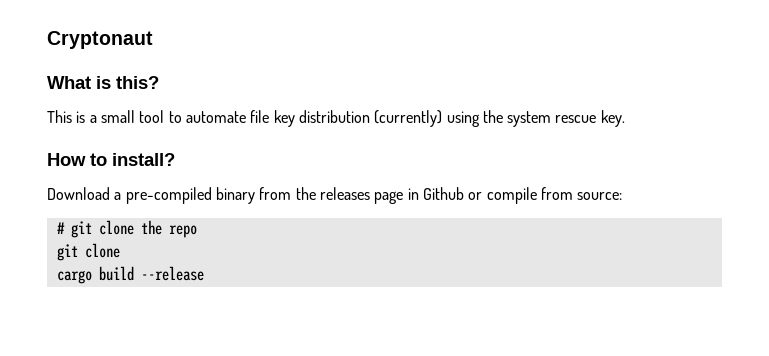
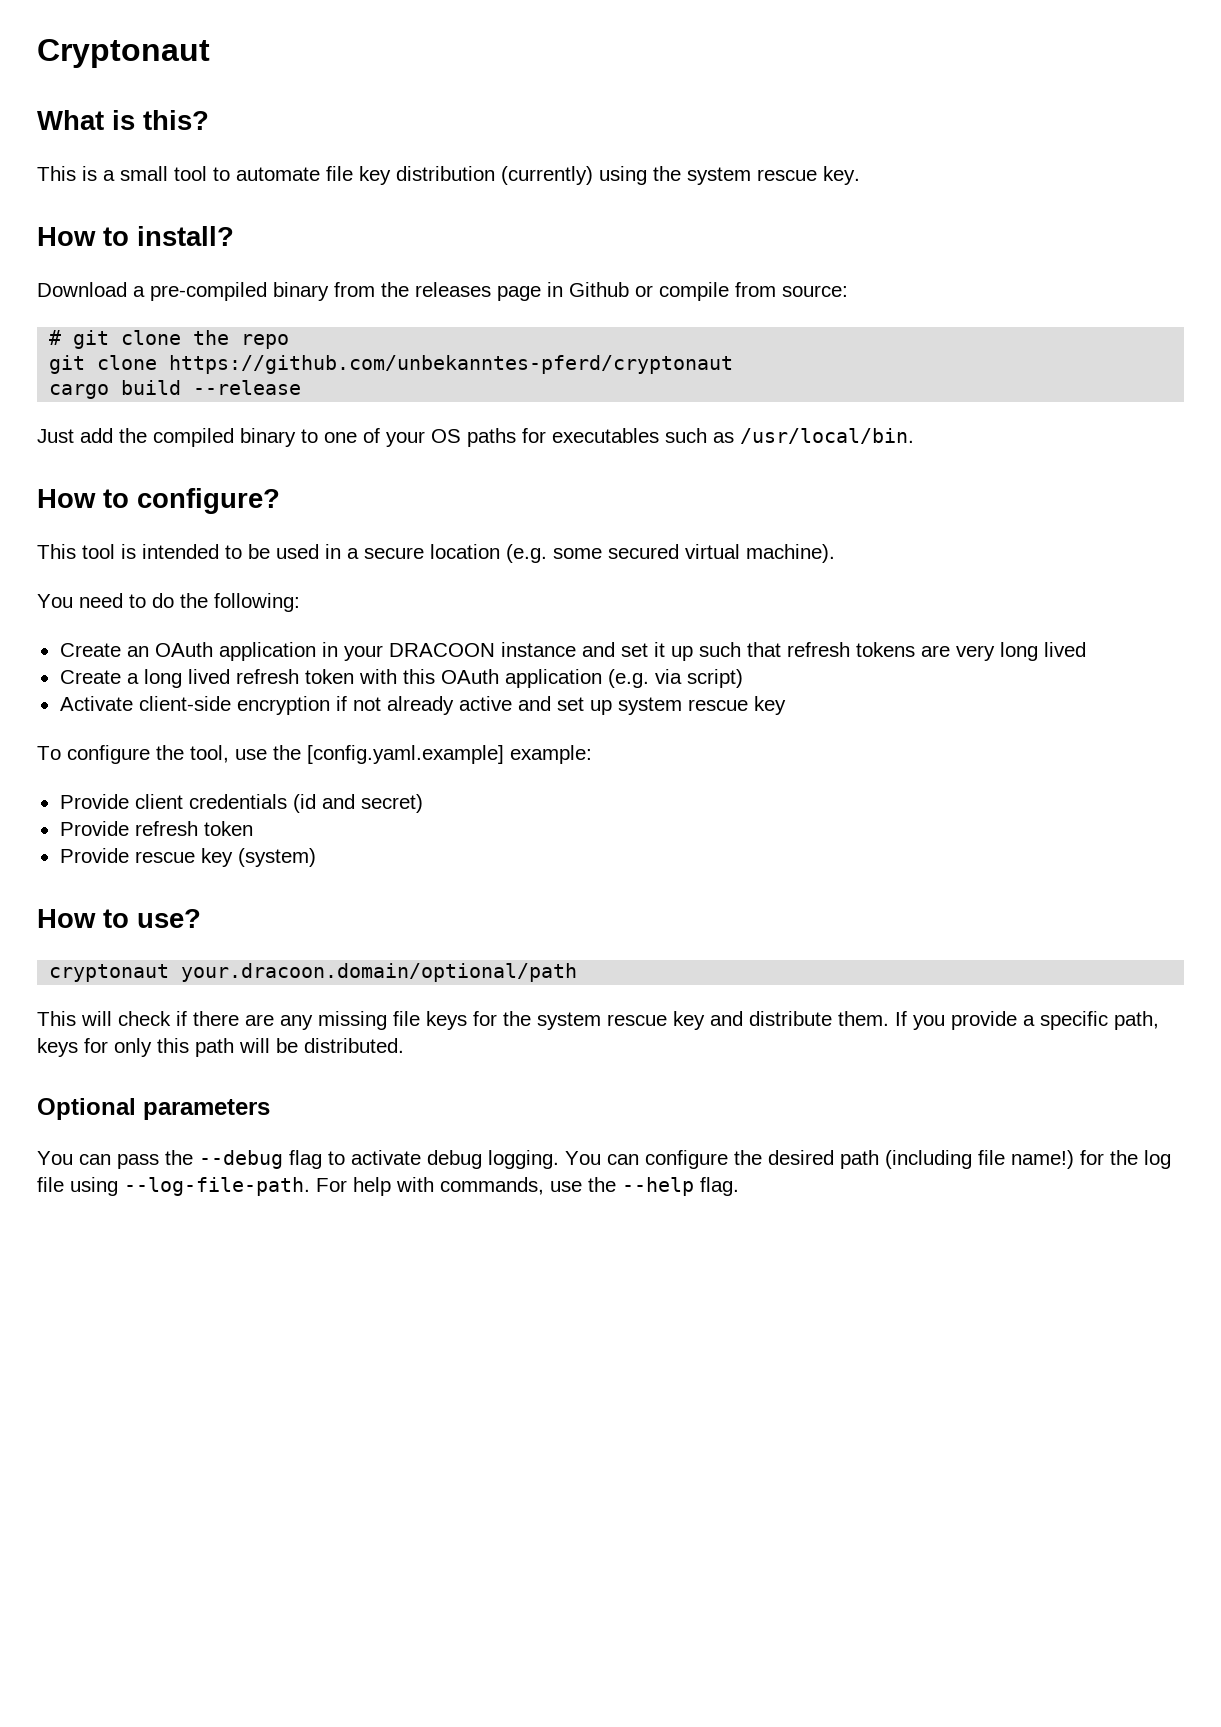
(120, 250) none -> [169,355,734,374] https://github.com/unbekanntes-pferd/cryptonaut
(204, 273) none -> [37,428,914,447] [37,488,280,514] [37,544,835,563] [37,593,300,612] [59,642,1086,661] [59,669,743,688] [59,696,786,715] [37,745,592,764] [59,794,423,813] [59,821,253,836] [59,848,316,867] [37,909,201,928] [49,963,578,982] [37,1011,1159,1030] [37,1038,404,1057] [37,1098,270,1120] [37,1150,1171,1169] [37,1177,739,1196] // Just add the compiled binary to one of your OS paths for executables such as /usr/local/bin. // How to configure? // This tool is intended to be used in a secure location (e.g. some secured virtual machine). // You need to do the following: // Create an OAuth application in your DRACOON instance and set it up such that refresh tokens are very long lived // Create a long lived refresh token with this OAuth application (e.g. via script) // Activate client-side encryption if not already active and set up system rescue key // To configure the tool, use the [config.yaml.example] example: // Provide client credentials (id and secret) // Provide refresh token // Provide rescue key (system) // How to use? // cryptonaut your.dracoon.domain/optional/path // This will check if there are any missing file keys for the system rescue key and distribute them. If you provide a specific path, keys for only this path will be distributed. // Optional parameters // You can pass the --debug flag to activate debug logging. You can configure the desired path (including file name!) for the log file using --log-file-path. For help with commands, use the --help flag.

